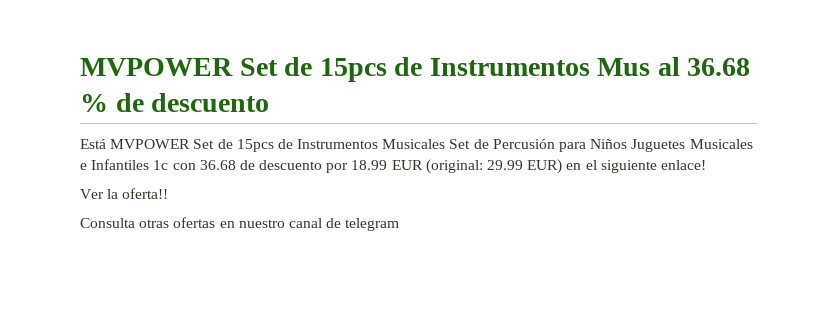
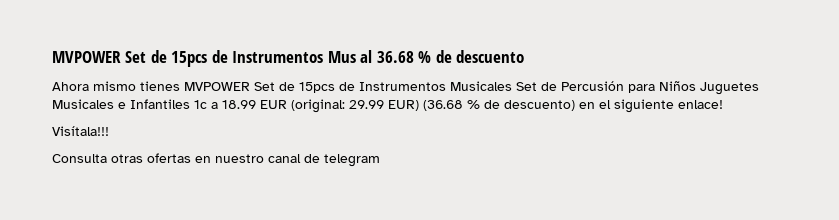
[80,139,106,149] Está -> [52,81,180,91] Ahora mismo tienes
[172,160,349,173] con 36.68 de descuento por -> [211,102,218,109] a
(563, 166) none -> [423,100,575,111] (36.68 % de descuento)
[80,188,169,199] Ver la oferta!! -> [52,126,109,136] Visítala!!!

